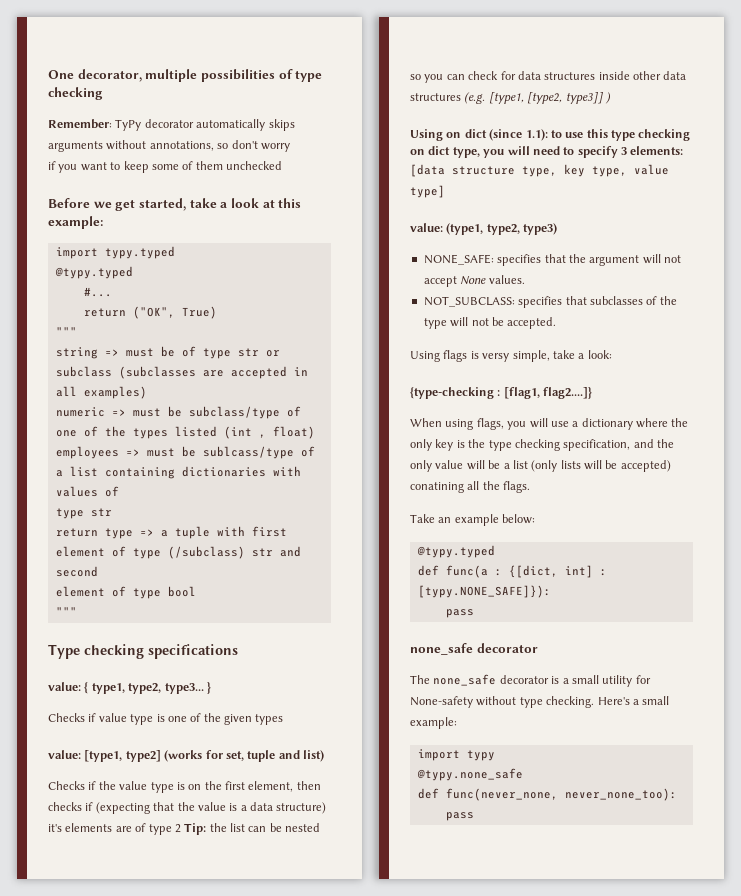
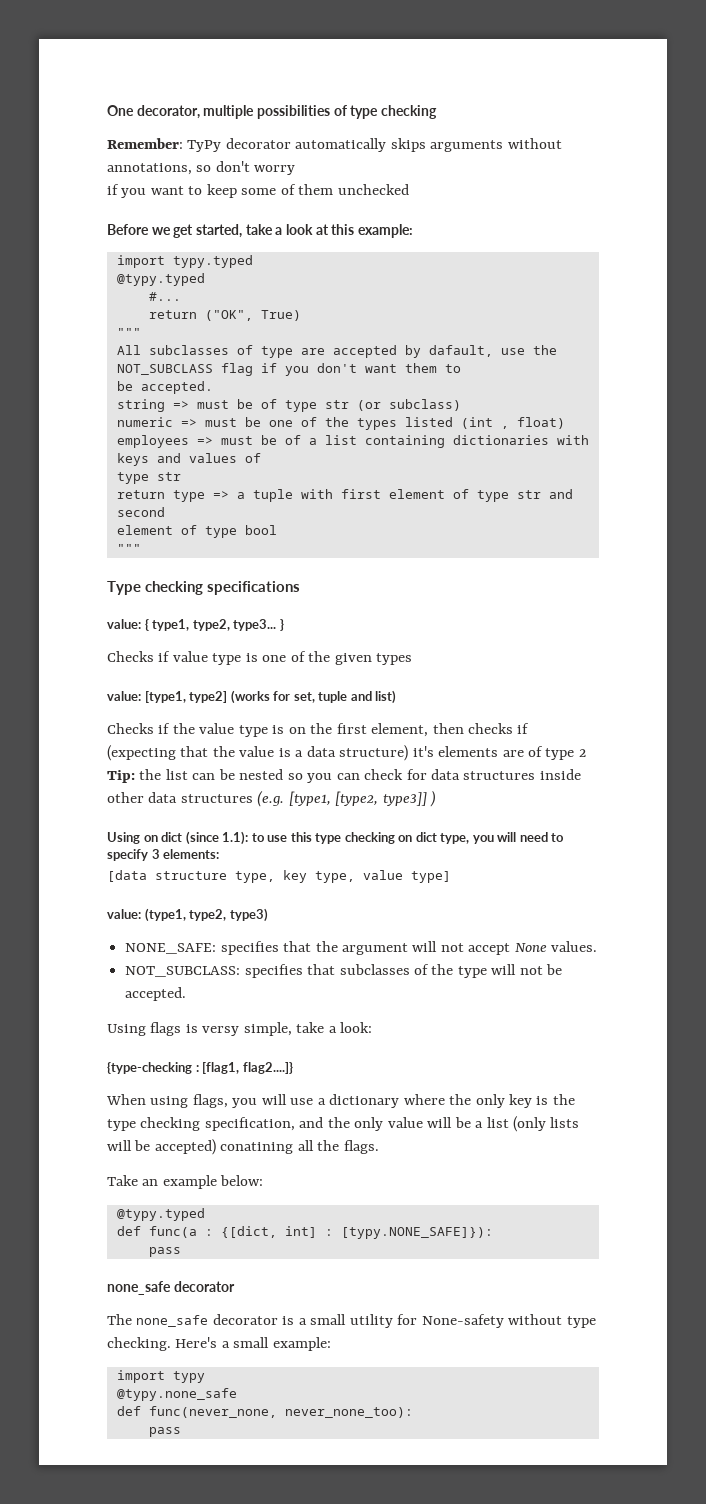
(77, 331) none -> [116,345,557,358] [116,363,461,376] [116,381,213,394] // All subclasses of type are accepted by dafault, use the NOT_SUBCLASS flag if you don't want them to // be accepted.
[265,350,280,357] [55,366,308,379] [55,386,147,399] or subclass (subclasses are accepted in all examples) -> [356,399,461,411] (or subclass)
[188,406,301,419] subclass/type of -> (261, 422) none
[202,446,294,459] sublcass/type -> (277, 440) none
(301, 471) none -> [116,453,181,466] keys and
[167,546,245,559] (/subclass) -> (509, 496) none

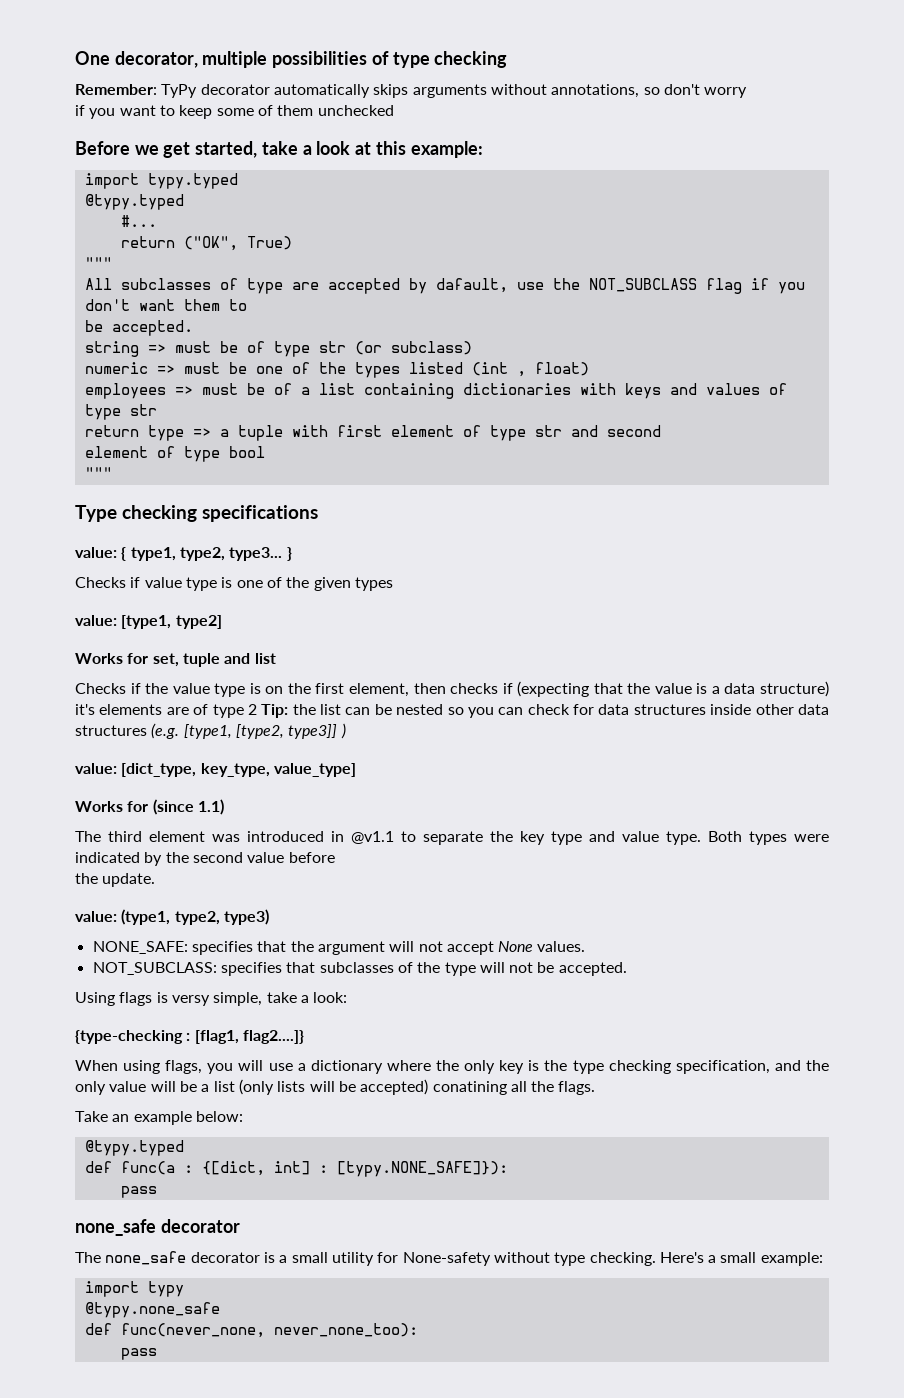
[230,690,270,704] (works -> [75,653,123,664] // Works
[375,690,397,704] list) -> [254,653,276,664] list
[107,831,565,845] [107,849,220,861] [107,870,451,883] Using on dict (since 1.1): to use this type checking on dict type, you will need to specify 3 elements: // [data structure type, key type, value type] -> [75,763,356,777] [75,799,224,815] [75,831,829,845] [75,852,335,866] [75,873,156,887] value: [dict_type, key_type, value_type] // Works for (since 1.1) // The third element was introduced in @v1.1 to separate the key type and value type. Both types were indicated by the second value before // the update.

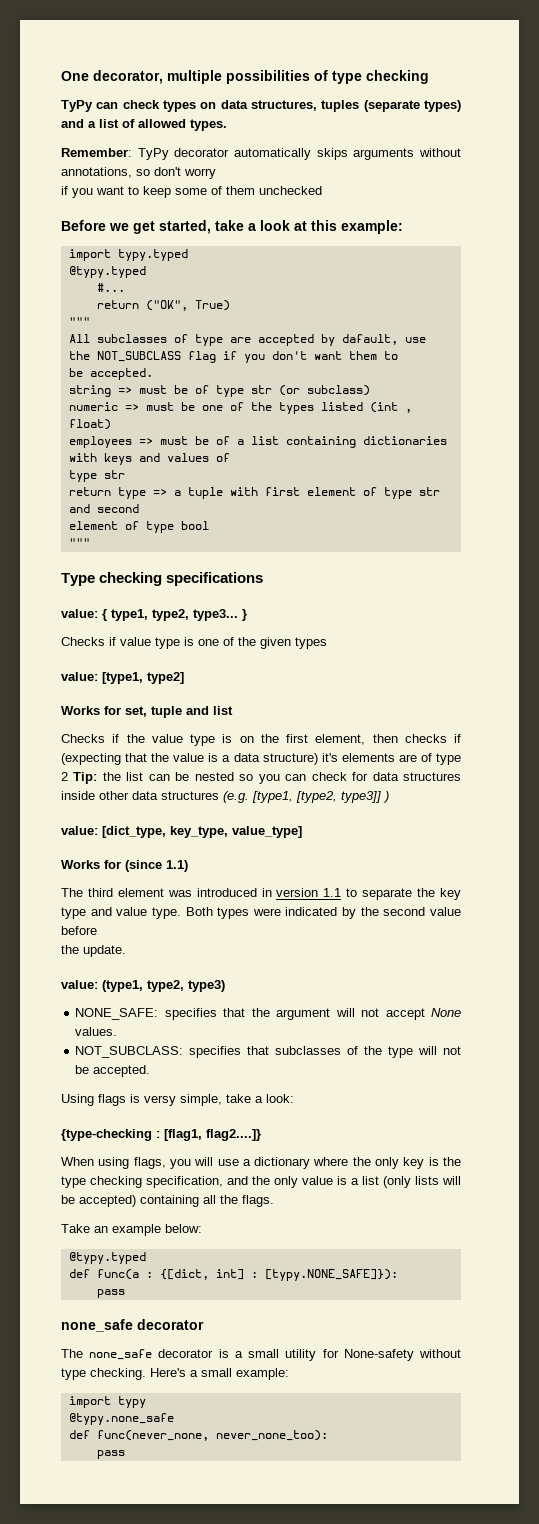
(508, 59) none -> [61,100,461,112] [61,119,227,131] // TyPy can check types on data structures, tuples (separate types) and a list of allowed types.
[351,831,394,844] @v1.1 -> [276,888,342,897] version 1.1
[150,1081,197,1092] will be -> [337,1176,347,1185] is
[432,1081,507,1095] conatining -> [140,1195,199,1207] containing

